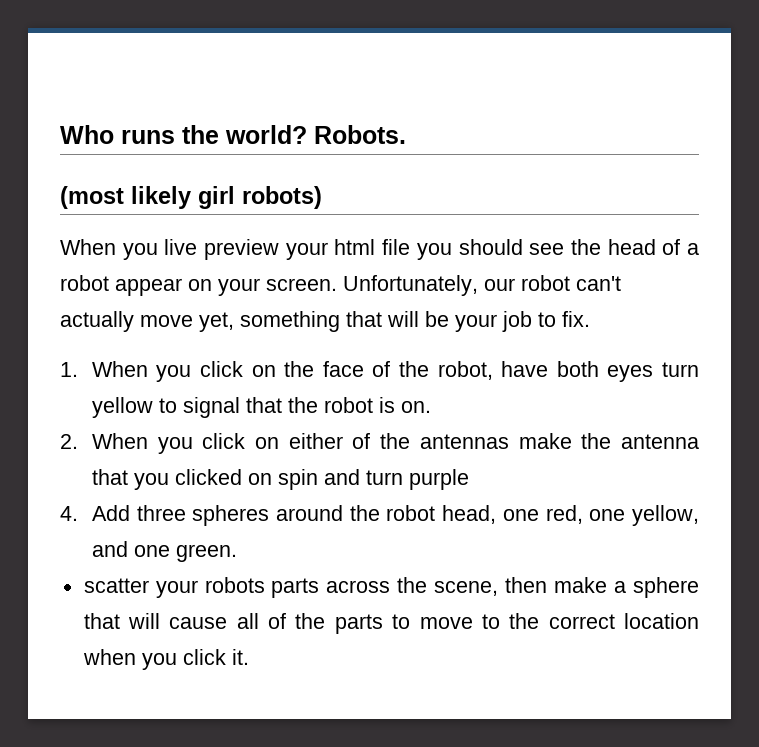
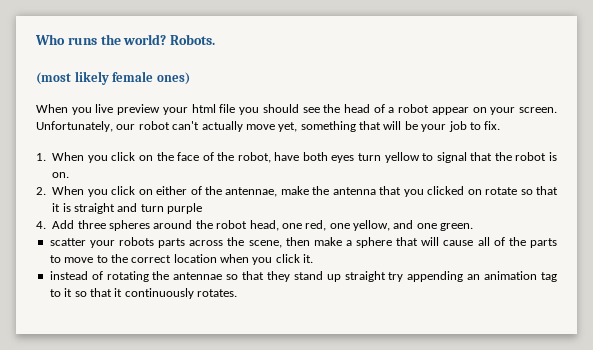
[198,186,322,209] girl robots) -> [112,71,190,85] female ones)
[419,434,509,449] antennas -> [225,187,278,197] antennae,
[277,469,318,490] spin -> [485,186,558,195] [52,203,115,214] rotate so that it is straight
(249, 657) none -> [49,271,557,282] [49,288,237,299] // instead of rotating the antennae so that they stand up straight try appending an animation tag to it so that it continuously rotates.

